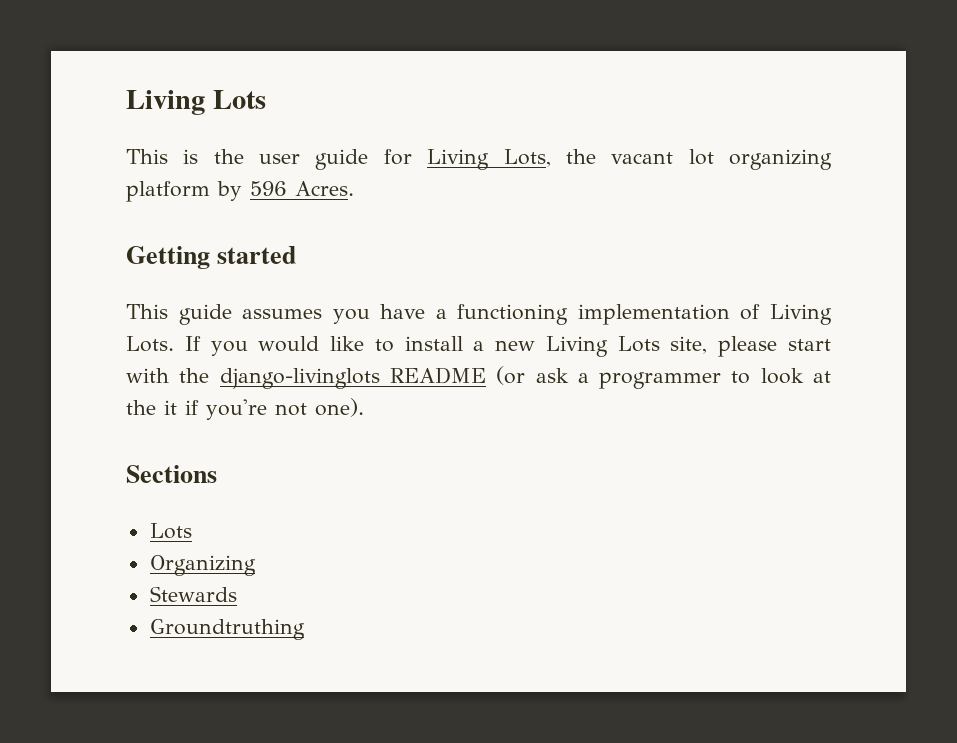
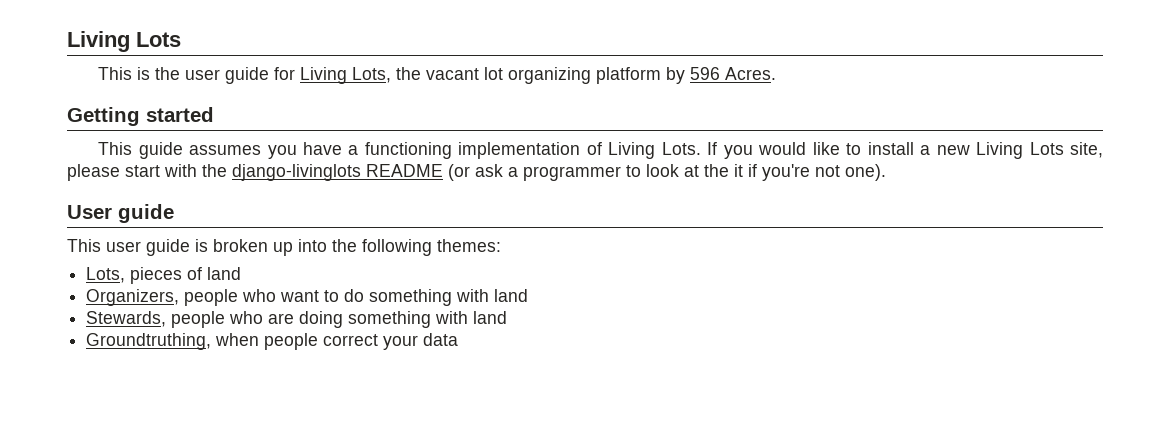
[126,465,217,483] [149,523,192,539] [149,555,256,576] [149,586,237,602] [149,619,305,640] Sections // Lots // Organizing // Stewards // Groundtruthing -> [67,204,174,223] [67,239,501,256] [86,267,242,284] [86,289,529,306] [86,311,508,328] [86,333,459,350] User guide // This user guide is broken up into the following themes: // Lots, pieces of land // Organizers, people who want to do something with land // Stewards, people who are doing something with land // Groundtruthing, when people correct your data

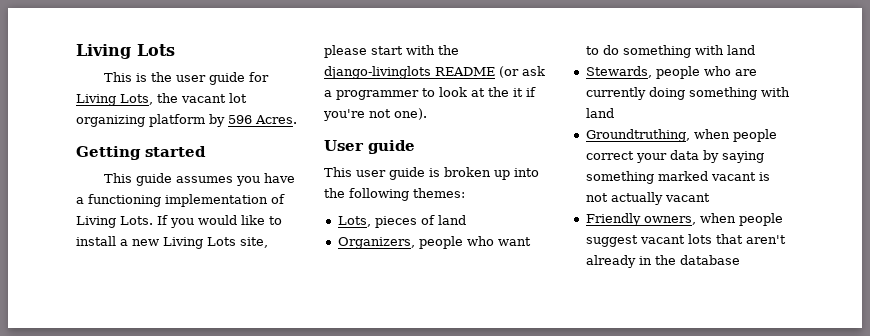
(295, 318) none -> [585,87,646,100] currently
(459, 339) none -> [702,150,764,163] [585,171,770,184] [585,192,710,205] [585,213,783,226] [585,234,786,247] [585,255,740,268] by saying something marked vacant is not actually vacant // Friendly owners, when people suggest vacant lots that aren't already in the database

